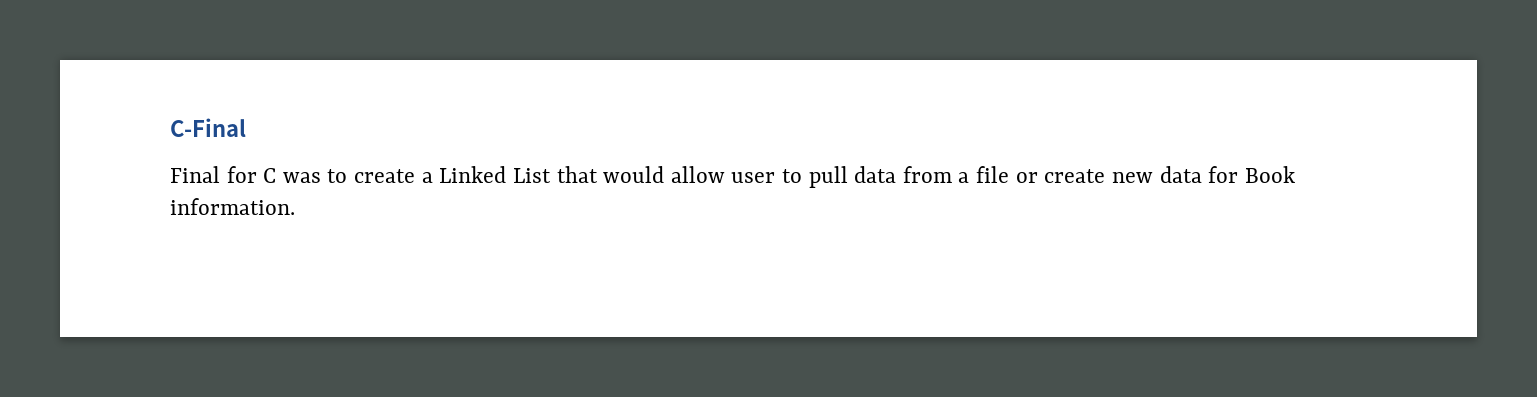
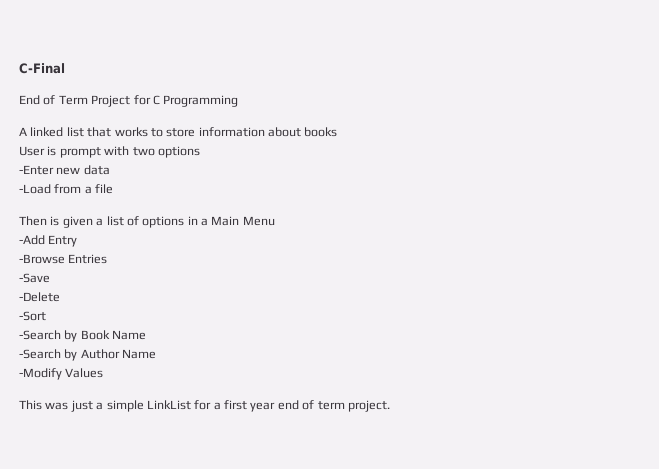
[170,166,897,188] Final for C was to create a Linked List that would allow user to pull data -> [19,95,239,107] [19,127,338,137] [19,146,200,158] [19,165,110,175] [19,184,51,194] End of Term Project for C Programming // A linked list that works to store information about books // User is prompt with two options // -Enter new data // -Load
[1015,166,1295,183] [170,198,295,215] or create new data for Book information. -> [19,216,275,228] [19,235,78,247] [19,254,108,264] [19,273,50,283] [19,292,60,302] [19,311,46,321] [19,330,147,342] [19,349,157,361] [19,368,104,380] [19,400,390,412] // Then is given a list of options in a Main Menu // -Add Entry // -Browse Entries // -Save // -Delete // -Sort // -Search by Book Name // -Search by Author Name // -Modify Values // This was just a simple LinkList for a first year end of term project.

